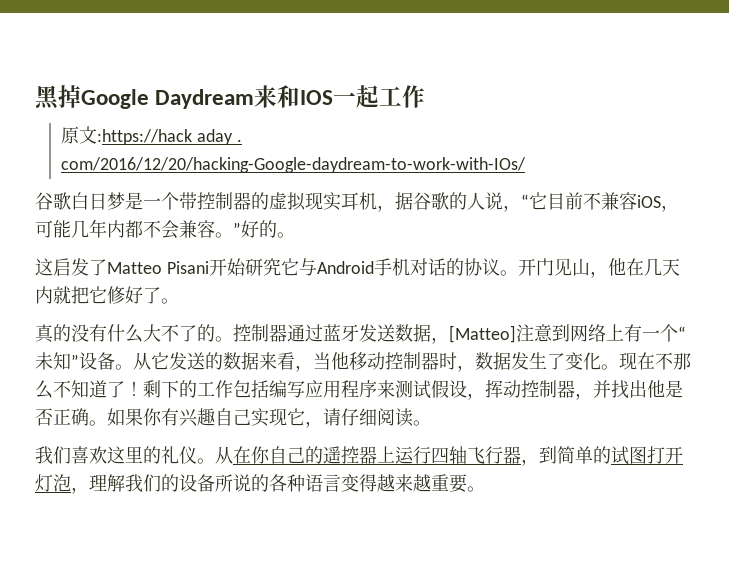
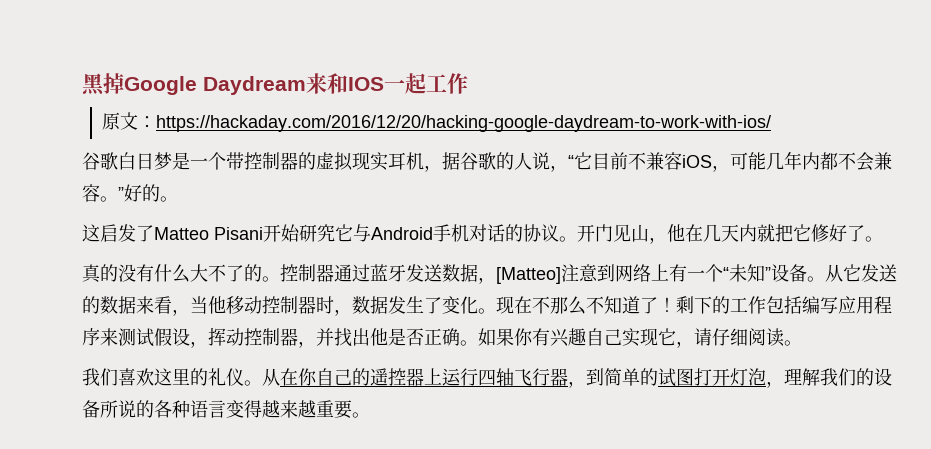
[97,129,242,145] [61,157,527,173] :https://hack aday . com/2016/12/20/hacking-Google-daydream-to-work-with-IOs/ -> [138,115,772,132] ：https://hackaday.com/2016/12/20/hacking-google-daydream-to-work-with-ios/

